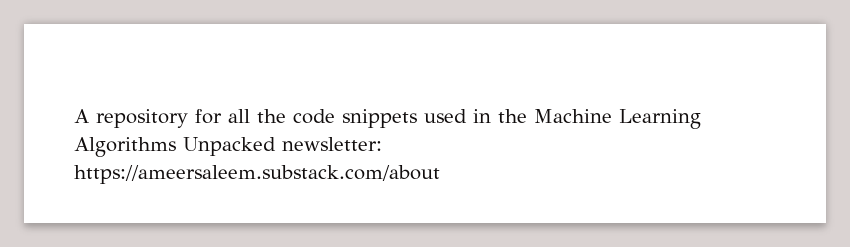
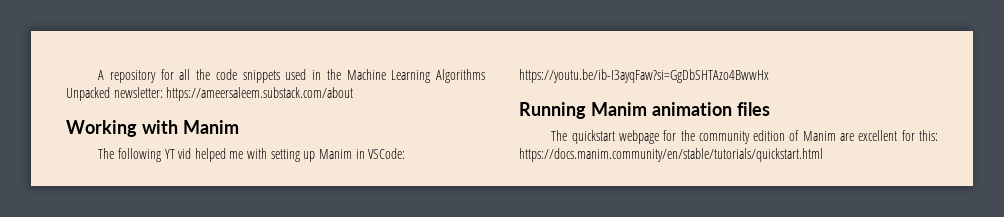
(440, 174) none -> [66,120,239,137] [98,148,406,162] [519,69,769,83] [519,102,770,119] [551,130,938,144] [519,148,823,162] // Working with Manim // The following YT vid helped me with setting up Manim in VSCode: https://youtu.be/ib-I3ayqFaw?si=GgDbSHTAzo4BwwHx // Running Manim animation files // The quickstart webpage for the community edition of Manim are excellent for this: https://docs.manim.community/en/stable/tutorials/quickstart.html

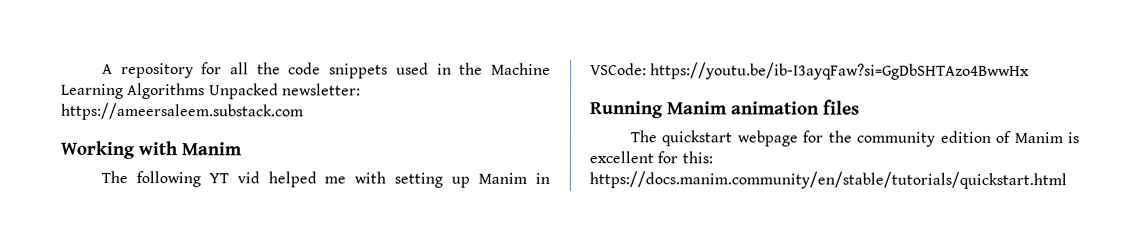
[166,87,354,101] https://ameersaleem.substack.com/about -> [61,102,304,121] https://ameersaleem.substack.com
[840,133,855,141] are -> [1067,132,1079,144] is

